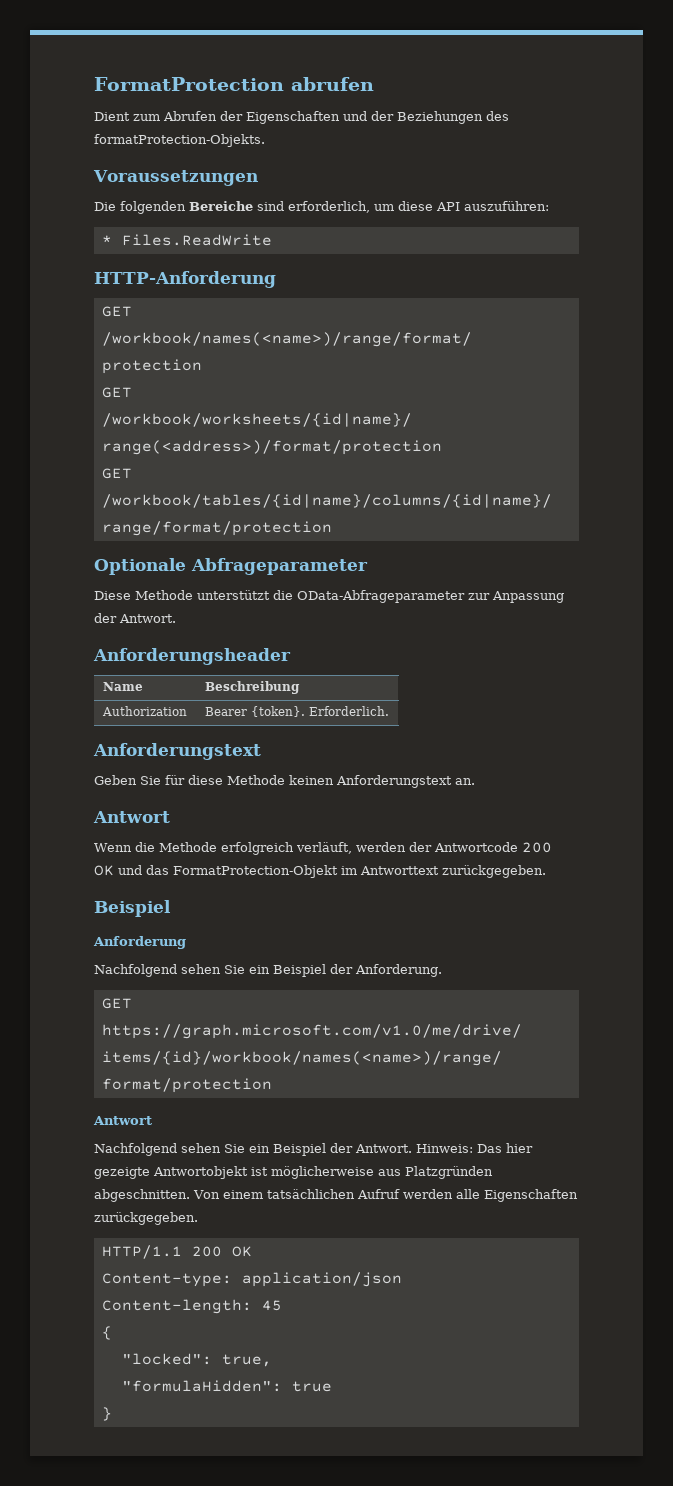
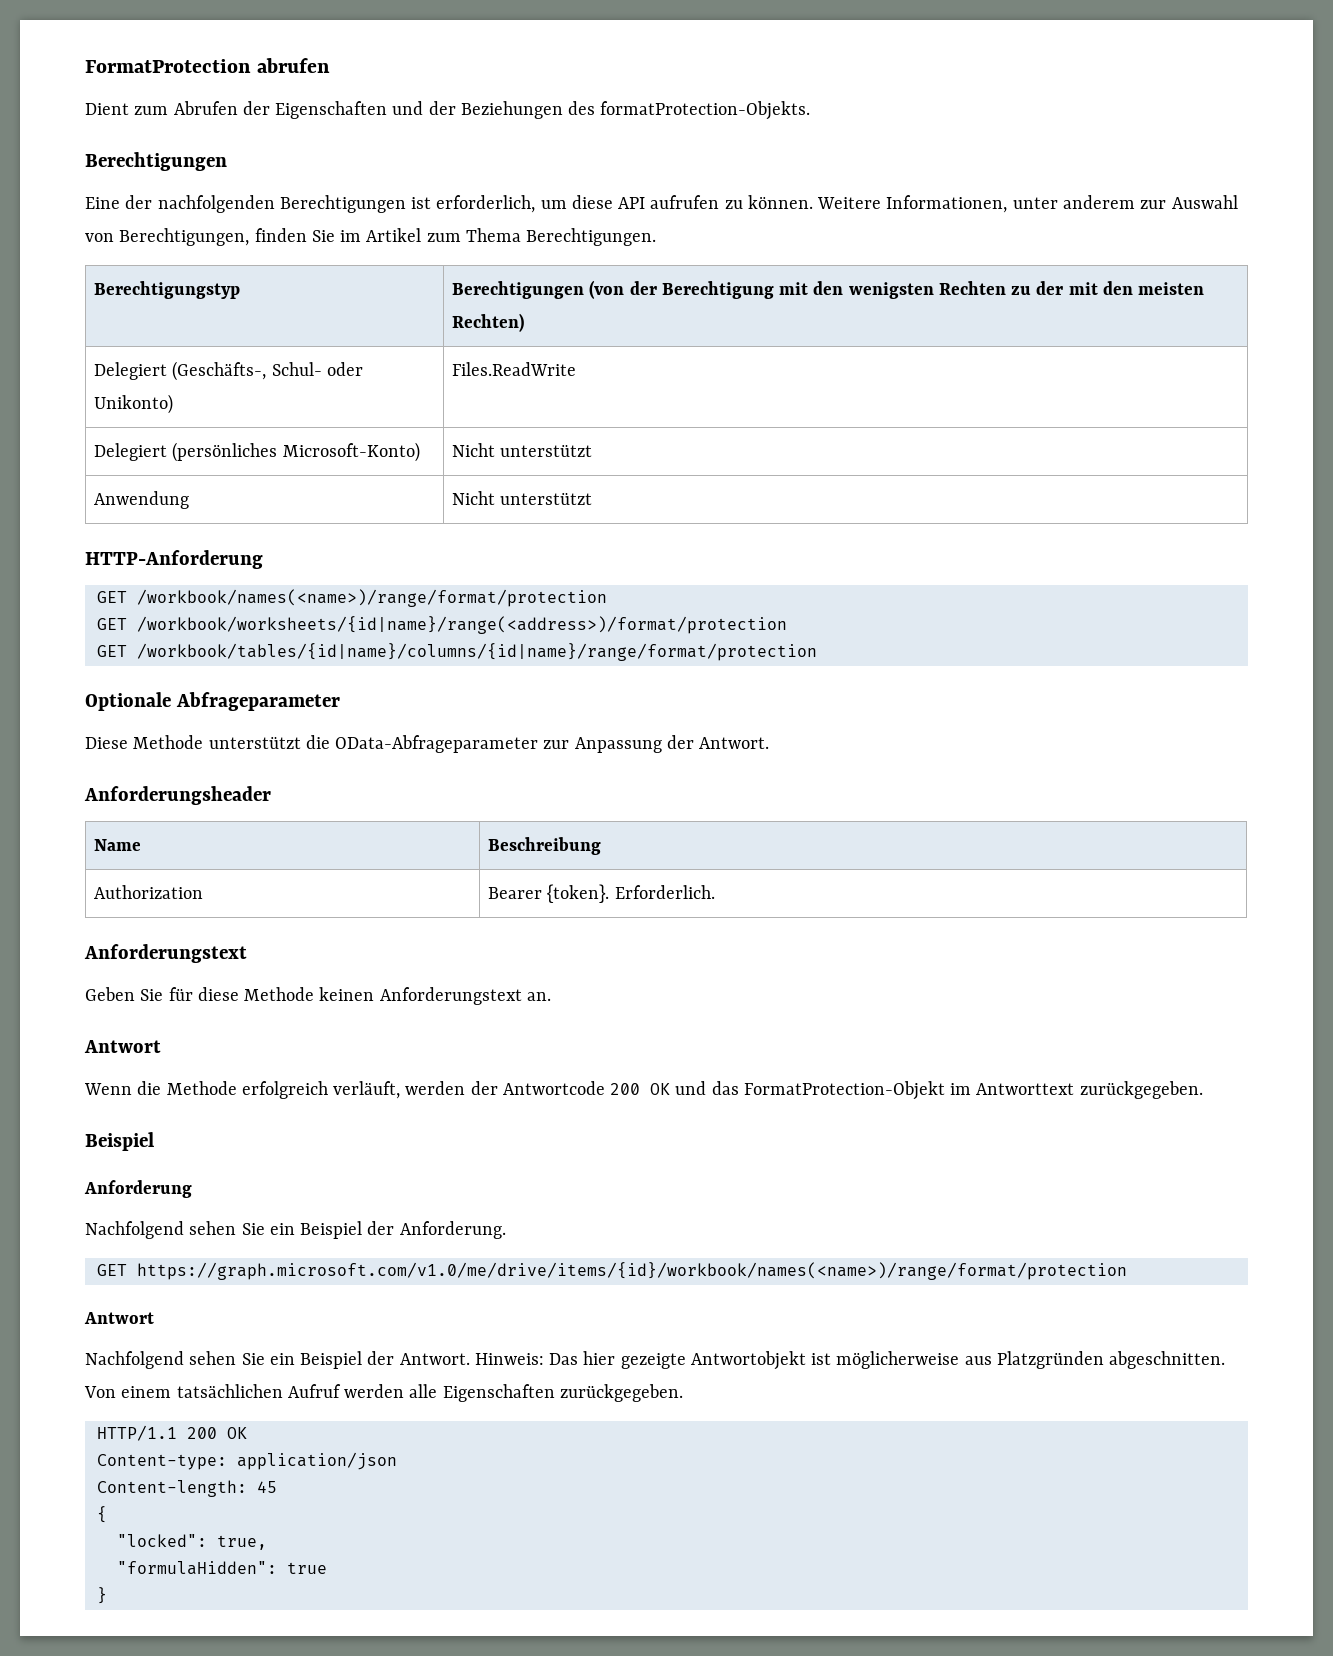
[93,170,258,186] [94,201,549,214] [101,234,272,246] Voraussetzungen // Die folgenden Bereiche sind erforderlich, um diese API auszuführen: // * Files.ReadWrite -> [85,152,227,171] [85,195,1238,213] [85,228,657,246] [93,281,240,299] [451,280,1205,299] [451,313,524,332] [93,361,363,381] [93,394,173,414] [451,362,576,376] [93,442,420,462] [451,443,593,457] [93,491,189,509] [451,491,593,505] Berechtigungen // Eine der nachfolgenden Berechtigungen ist erforderlich, um diese API aufrufen zu können. Weitere Informationen, unter anderem zur Auswahl von Berechtigungen, finden Sie im Artikel zum Thema Berechtigungen. // Berechtigungstyp | Berechtigungen (von der Berechtigung mit den wenigsten Rechten zu der mit den meisten Rechten) // Delegiert (Geschäfts-, Schul- oder Unikonto) | Files.ReadWrite // Delegiert (persönliches Microsoft-Konto) | Nicht unterstützt // Anwendung | Nicht unterstützt

